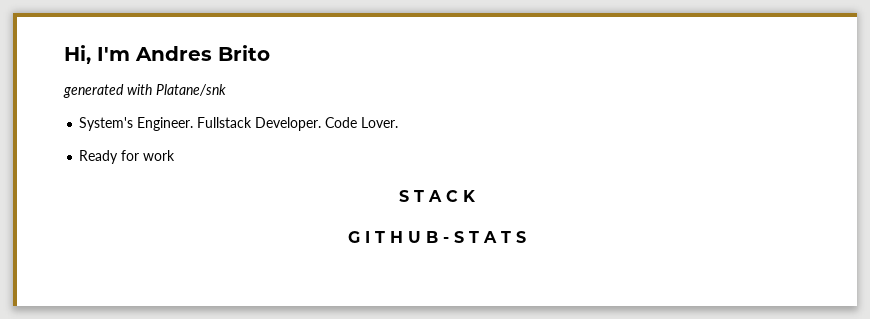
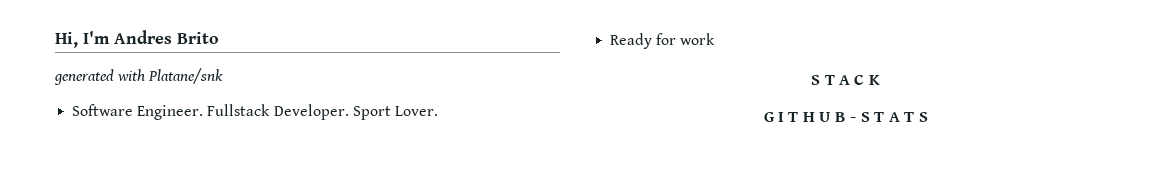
[79,117,134,131] System's -> [72,104,134,116] Software
[325,117,358,128] Code -> [352,106,391,120] Sport

